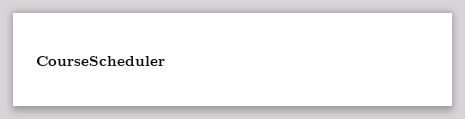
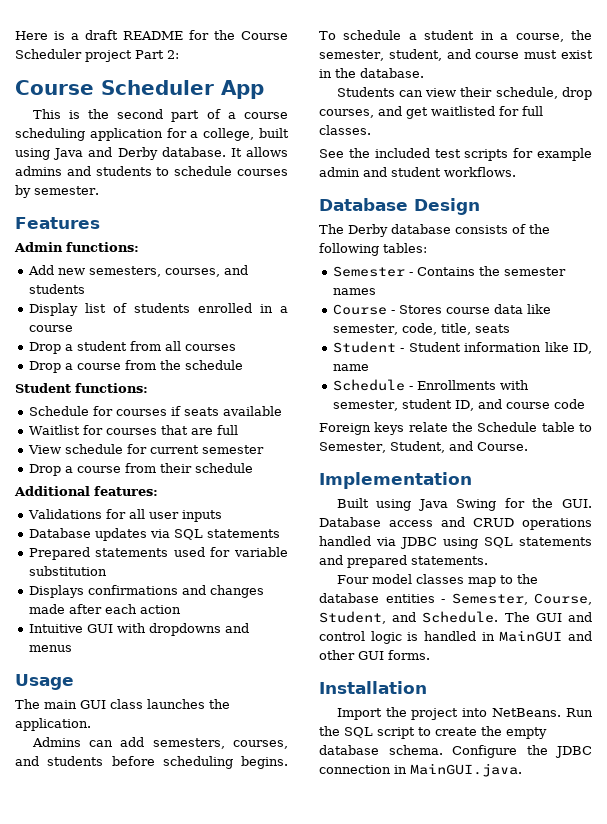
[36,56,165,66] CourseScheduler -> [15,30,288,40] [15,49,179,62] [15,80,264,99] [32,109,288,122] [15,128,290,141] [15,147,288,160] [15,166,288,176] [15,185,99,198] [15,217,100,229] [14,242,139,252] [27,265,248,277] [28,284,85,294] [28,303,288,316] [28,325,73,332] [28,341,236,354] [28,360,243,373] [15,383,148,393] [28,406,282,416] [28,425,238,435] [27,444,264,454] [28,463,253,476] [14,486,158,496] [27,509,222,522] [28,528,280,541] [28,547,288,560] [28,566,107,576] [28,585,264,598] [28,604,181,614] [28,623,249,636] [28,645,72,652] [15,674,74,690] [15,699,230,709] [15,718,91,731] [31,737,288,749] [15,756,288,769] [319,30,592,42] [319,49,593,61] [319,68,424,78] [336,87,592,100] [319,106,543,119] [319,125,371,135] [319,148,592,161] [319,167,516,177] [319,198,480,215] [319,224,550,237] [319,243,427,256] [332,266,566,277] [332,288,376,295] [332,304,551,315] [332,323,510,335] [332,341,592,354] [332,364,369,371] [332,379,529,391] [332,399,585,411] [319,422,592,435] [319,441,528,453] [319,472,472,489] [336,498,592,511] [319,517,592,530] [319,536,592,549] [319,555,488,568] [336,574,538,587] [319,593,592,605] [319,611,592,624] [319,630,592,644] [319,650,430,660] [319,681,427,694] [336,707,593,720] [319,726,547,739] [319,745,592,758] [319,763,522,777] Here is a draft README for the Course Scheduler project Part 2: // Course Scheduler App // This is the second part of a course scheduling application for a college, built using Java and Derby database. It allows admins and students to schedule courses by semester. // Features // Admin functions: // Add new semesters, courses, and students // Display list of students enrolled in a course // Drop a student from all courses // Drop a course from the schedule // Student functions: // Schedule for courses if seats available // Waitlist for courses that are full // View schedule for current semester // Drop a course from their schedule // Additional features: // Validations for all user inputs // Database updates via SQL statements // Prepared statements used for variable substitution // Displays confirmations and changes made after each action // Intuitive GUI with dropdowns and menus // Usage // The main GUI class launches the application. // Admins can add semesters, courses, and students before scheduling begins. To schedule a student in a course, the semester, student, and course must exist in the database. // Students can view their schedule, drop courses, and get waitlisted for full classes. // See the included test scripts for example admin and student workflows. // Database Design // The Derby database consists of the following tables: // Semester - Contains the semester names // Course - Stores course data like semester, code, title, seats // Student - Student information like ID, name // Schedule - Enrollments with semester, student ID, and course code // Foreign keys relate the Schedule table to Semester, Student, and Course. // Implementation // Built using Java Swing for the GUI. Database access and CRUD operations handled via JDBC using SQL statements and prepared statements. // Four model classes map to the database entities - Semester, Course, Student, and Schedule. The GUI and control logic is handled in MainGUI and other GUI forms. // Installation // Import the project into NetBeans. Run the SQL script to create the empty database schema. Configure the JDBC connection in MainGUI.java.

